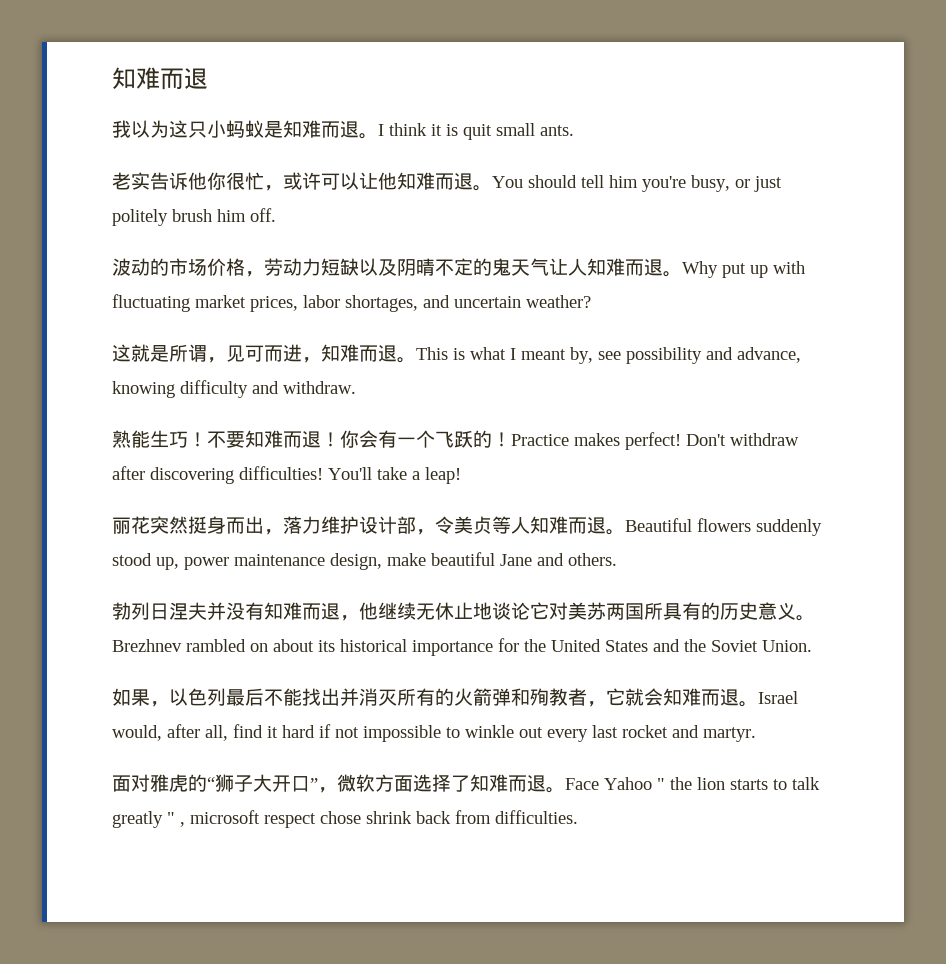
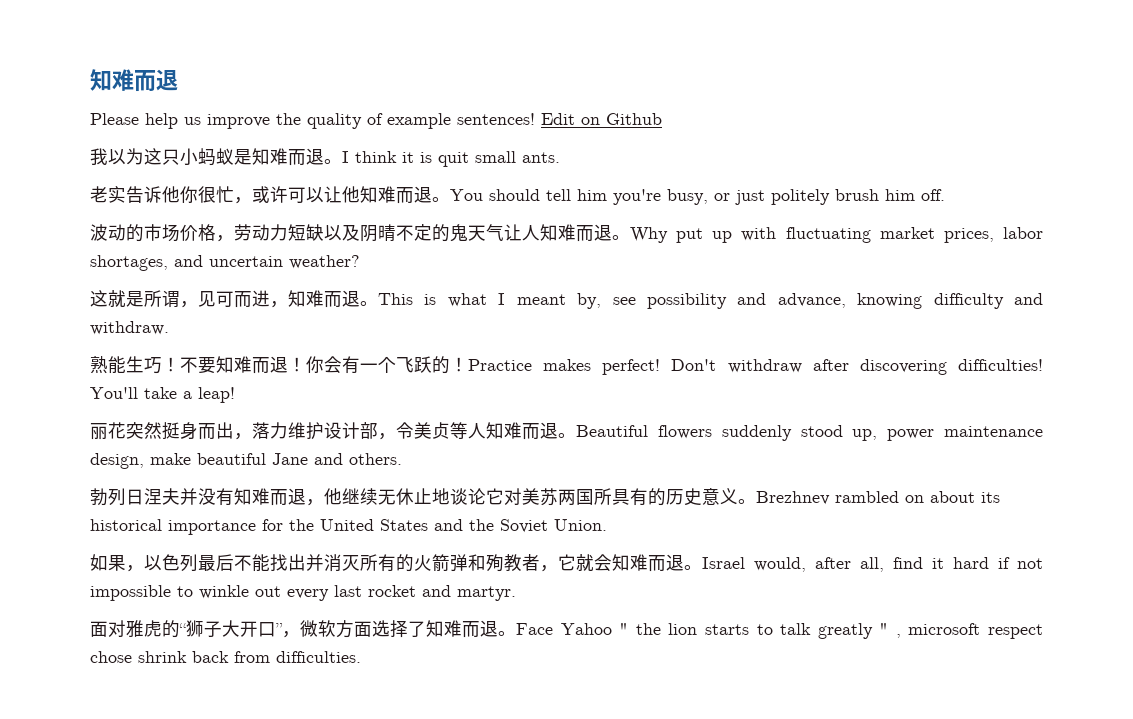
[112,67,208,90] 知难而退 -> [90,69,178,92] [90,113,662,129] 知难而退 // Please help us improve the quality of example sentences! Edit on Github

